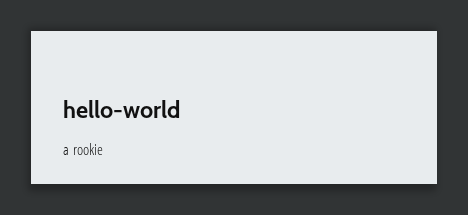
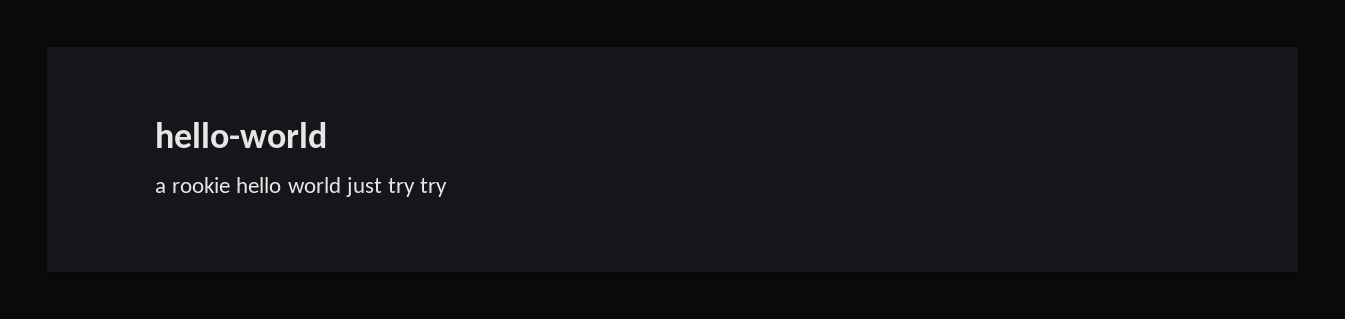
(104, 149) none -> [236,177,448,197] hello world just try try

